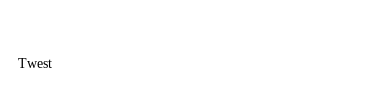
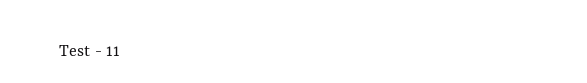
[18,58,52,68] Twest -> [59,45,121,56] Test - 11

